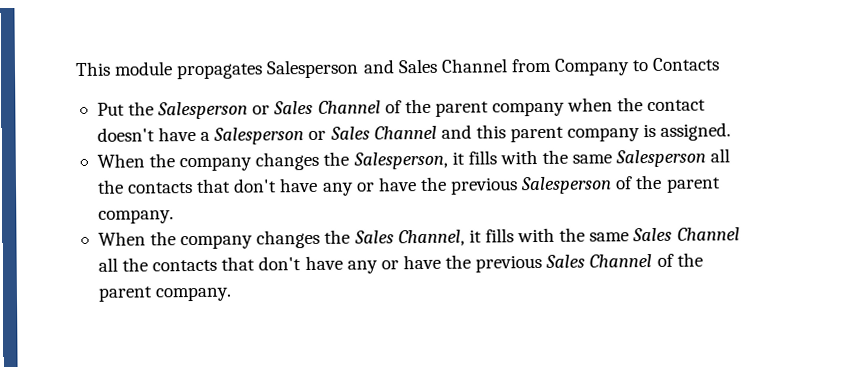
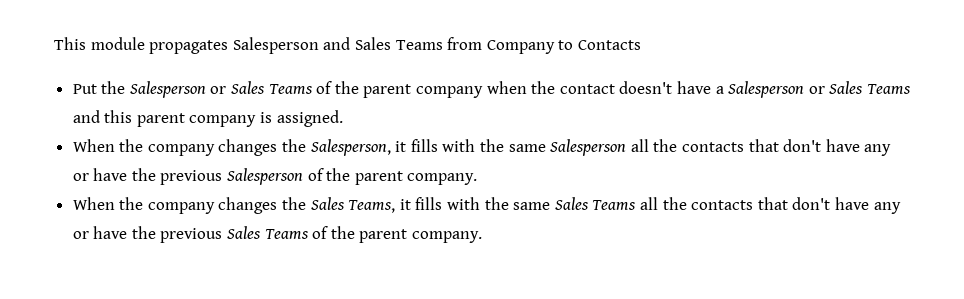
[440,58,508,73] Channel -> [395,40,443,50] Teams
[317,100,381,114] Channel -> [268,84,313,95] Teams
[373,125,437,140] Channel -> [866,84,911,95] Teams
[397,229,465,247] Channel, -> [348,200,396,213] Teams,
[676,227,740,241] Channel -> [592,200,637,211] Teams
[589,253,653,268] Channel -> [264,229,309,240] Teams

